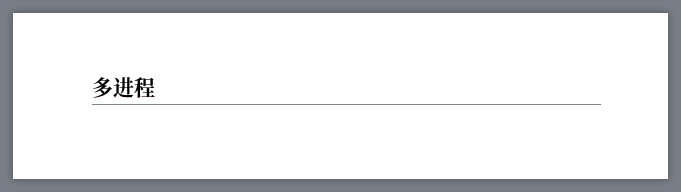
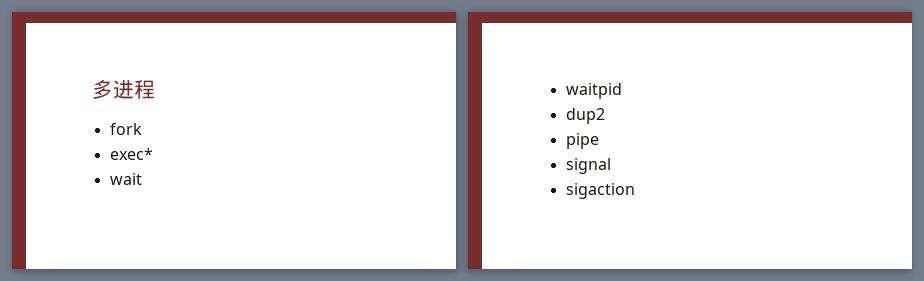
(155, 87) none -> [109,123,142,135] [109,148,153,160] [109,173,142,185] [565,83,622,99] [565,108,605,124] [565,133,599,149] [565,158,611,174] [565,183,635,199] // fork // exec* // wait // waitpid // dup2 // pipe // signal // sigaction

